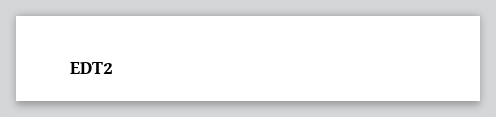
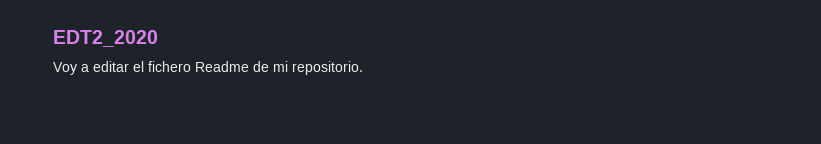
[70,62,113,74] EDT2 -> [53,30,158,47] [53,61,363,75] EDT2_2020 // Voy a editar el fichero Readme de mi repositorio.

